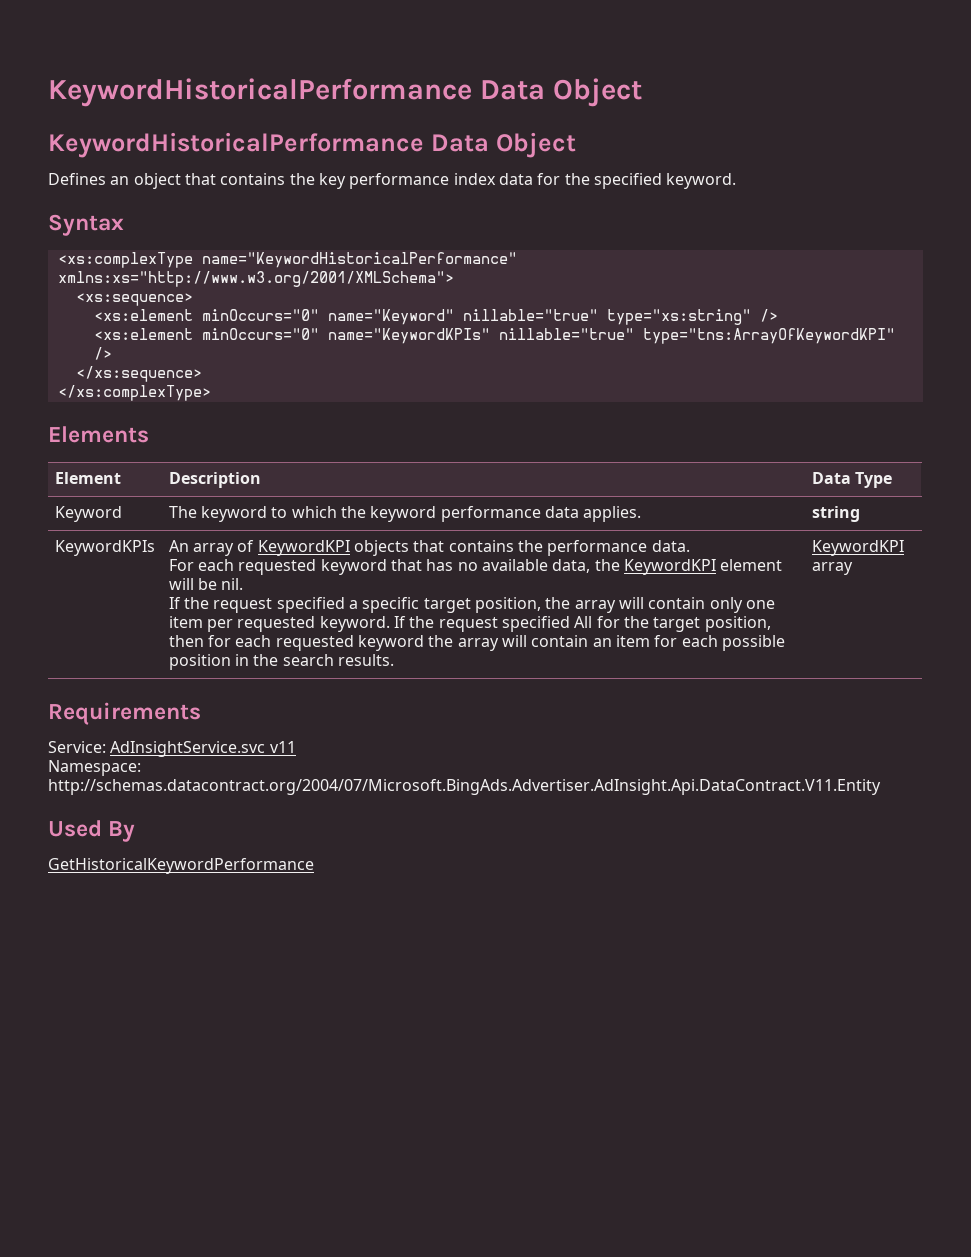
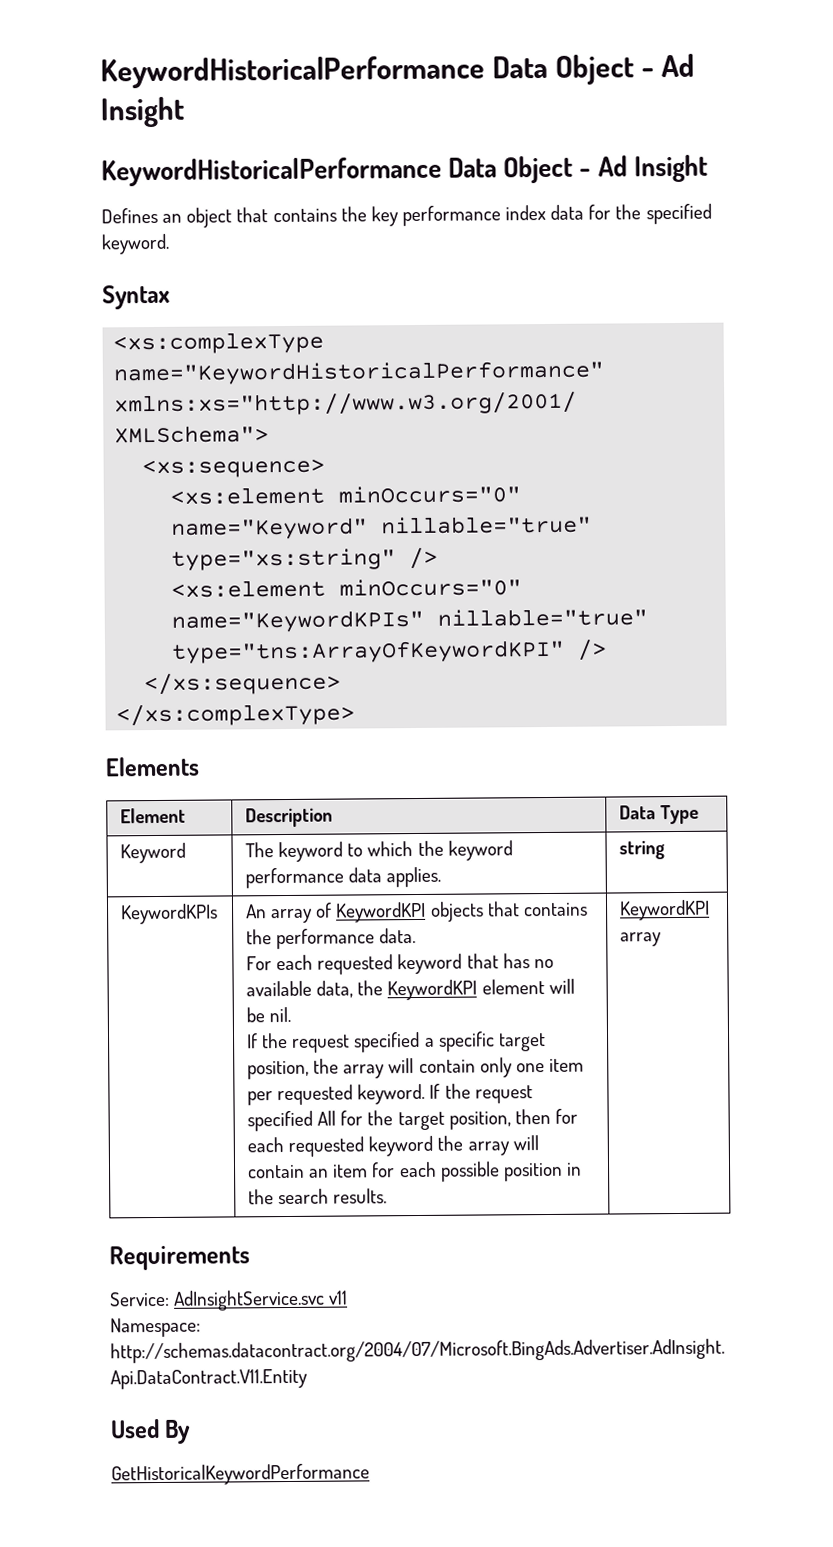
[48,78,642,107] [48,132,576,158] KeywordHistoricalPerformance Data Object // KeywordHistoricalPerformance Data Object -> [100,53,696,89] [100,96,185,128] [101,154,708,187] KeywordHistoricalPerformance Data Object - Ad Insight // KeywordHistoricalPerformance Data Object - Ad Insight

